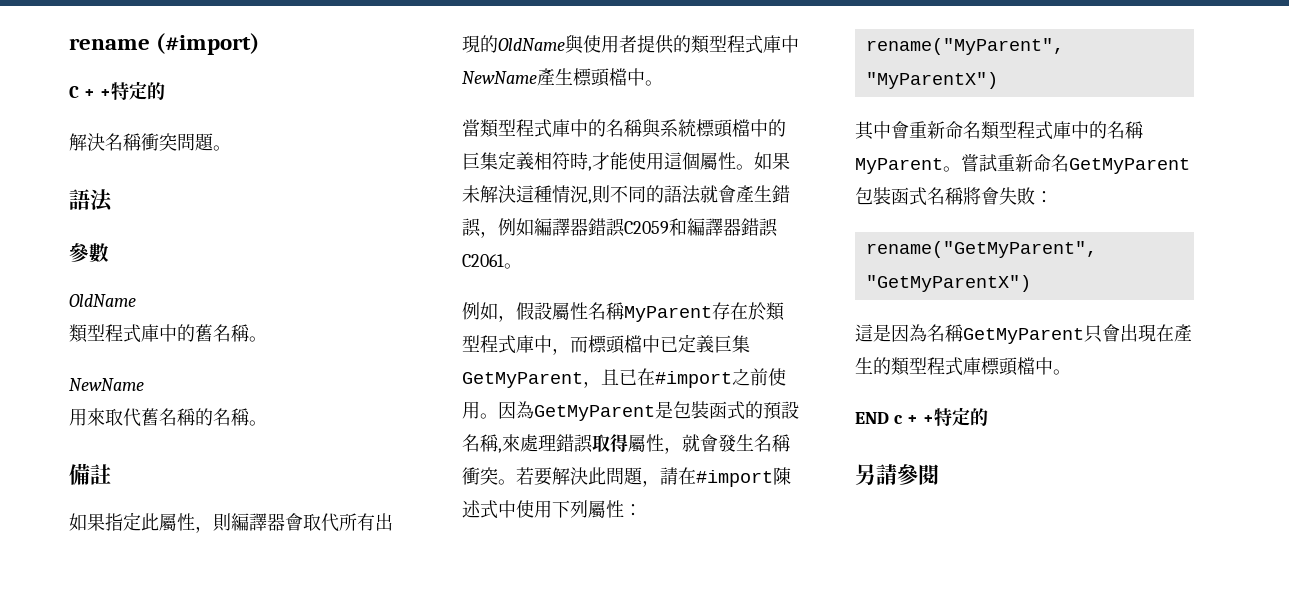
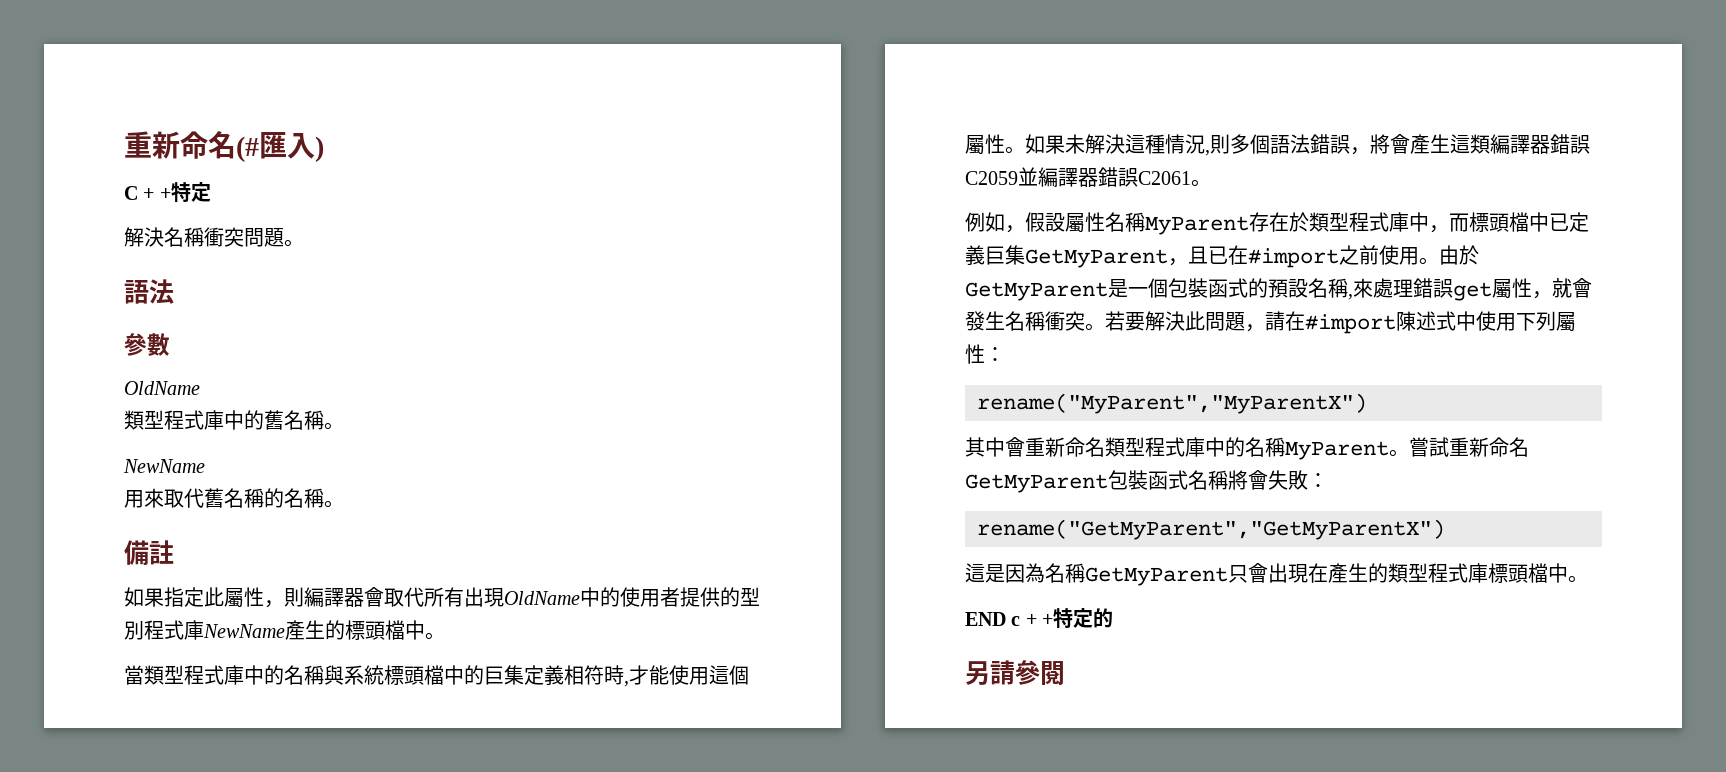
[69,33,260,55] rename (#import) -> [124,131,324,162] 重新命名(#匯入)
[146,82,165,100] 的 -> (211, 192) none
[480,34,584,54] 的OldName與 -> [504,587,620,607] OldName中的
[691,35,799,54] 類型程式庫中 -> [740,587,760,606] [124,620,204,640] 型別程式庫
(573, 76) none -> [325,620,345,640] 的
[610,185,790,204] [462,218,534,238] 不同的語法就會產生錯誤，例如 -> [1230,134,1490,155] 多個語法錯誤，將會產生這類
[669,218,687,236] 和 -> [1018,167,1038,186] 並
[498,401,673,421] 因為GetMyParent是 -> [1439,245,1479,265] [965,278,1168,301] 由於GetMyParent是一個
[592,434,628,452] 取得 -> [1453,282,1492,301] get

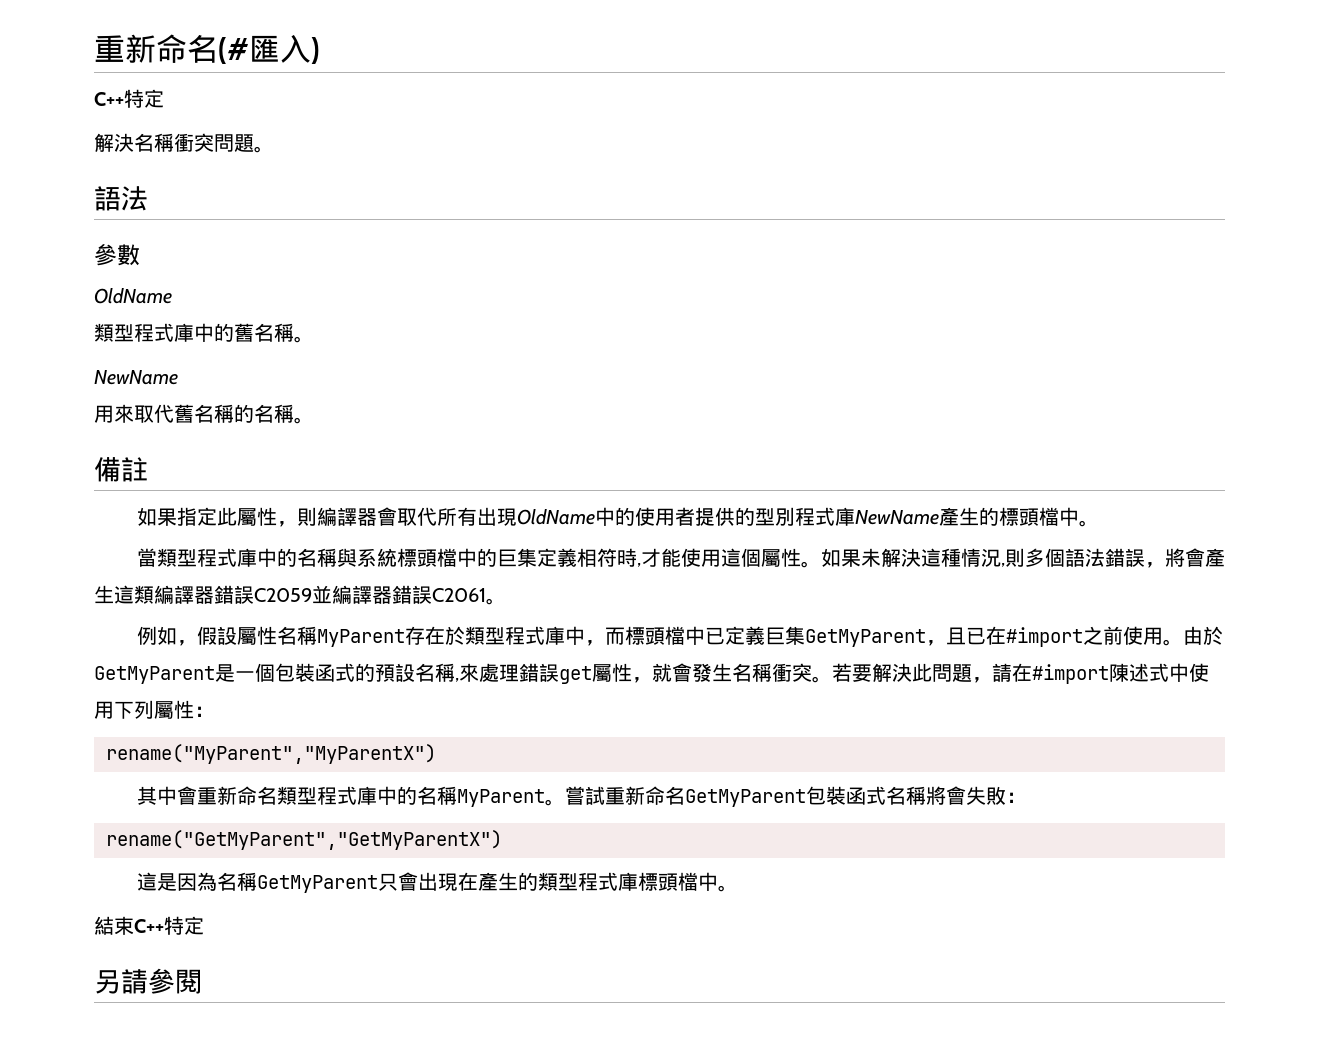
[124,186,171,200] C + + -> [94,92,124,106] C++
[965,608,1114,629] END c + +特定的 -> [94,916,204,935] 結束C++特定

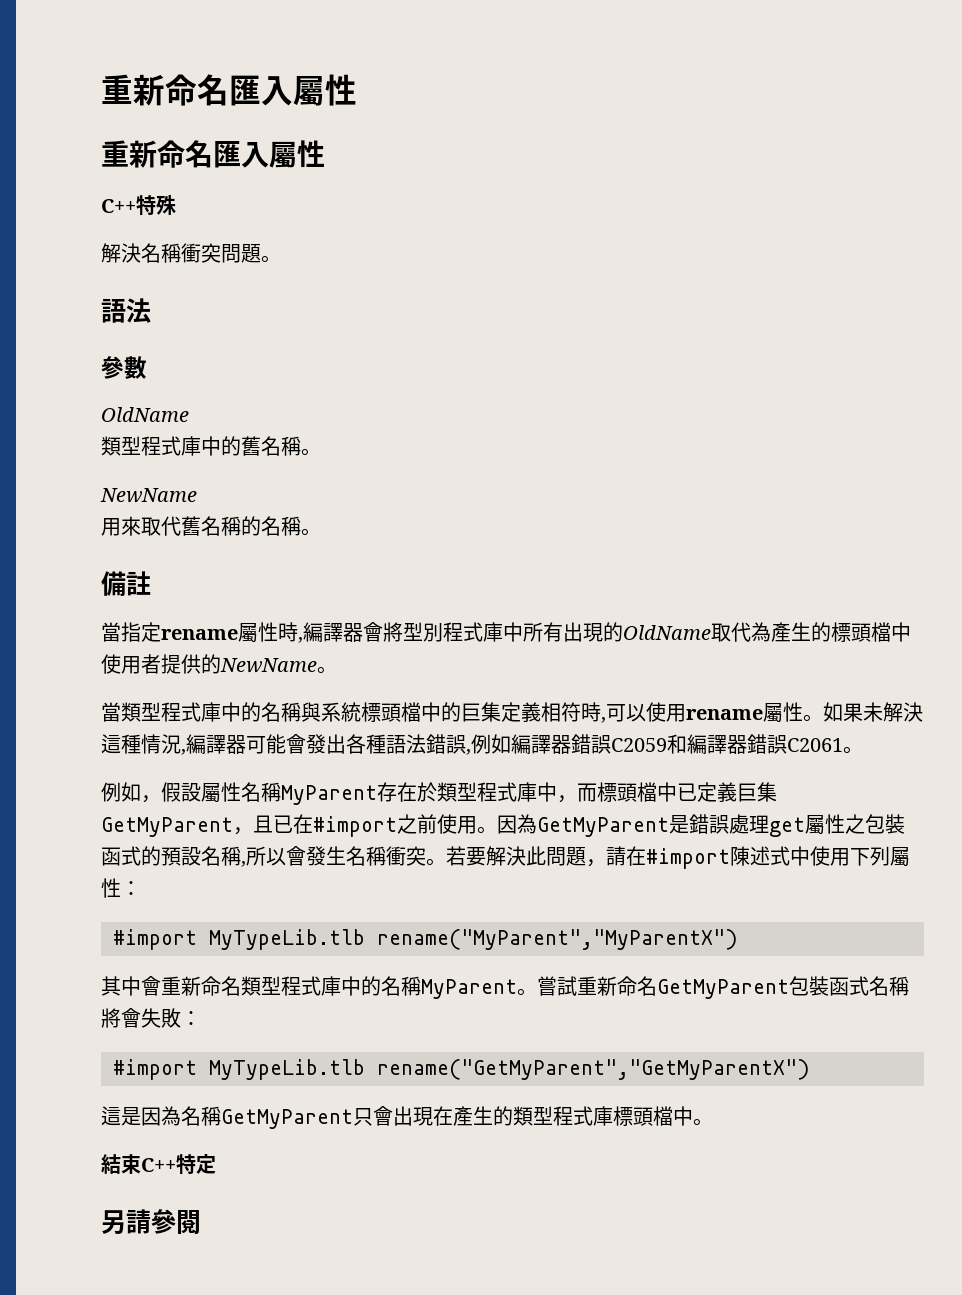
[94,34,320,64] [94,89,164,108] 重新命名(#匯入) // C++特定 -> [101,74,357,106] [101,140,325,168] [101,195,176,216] 重新命名匯入屬性 // 重新命名匯入屬性 // C++特殊
[136,507,1079,527] 如果指定此屬性，則編譯器會取代所有出現OldName中的使用者提供的型別程式庫NewName產生的標頭檔中 -> [101,622,911,643] [101,654,317,674] 當指定rename屬性時,編譯器會將型別程式庫中所有出現的OldName取代為產生的標頭檔中使用者提供的NewName
[640,548,761,567] 才能使用這個 -> [606,702,763,722] 可以使用rename
[1004,548,1225,568] [94,585,154,604] 則多個語法錯誤，將會產生這類 -> [186,734,511,755] 編譯器可能會發出各種語法錯誤,例如
[312,585,332,604] 並 -> [667,734,687,754] 和
[1182,626,1223,645] [94,663,275,684] 由於GetMyParent是一個 -> [497,814,865,837] 因為GetMyParent是錯誤處理get屬性之
[459,663,672,684] 來處理錯誤get屬性，就 -> [246,846,286,866] 所以
(214, 711) none -> [113,929,365,950] #import MyTypeLib.tlb
(1026, 797) none -> [113,1059,365,1080] #import MyTypeLib.tlb

